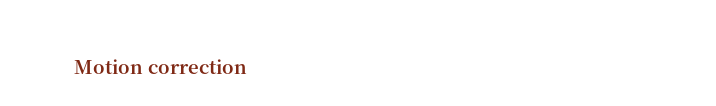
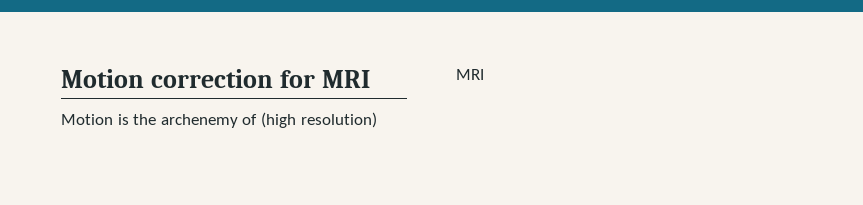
(247, 66) none -> [279,70,370,88] [61,112,377,128] [456,69,484,80] for MRI // Motion is the archenemy of (high resolution) MRI

